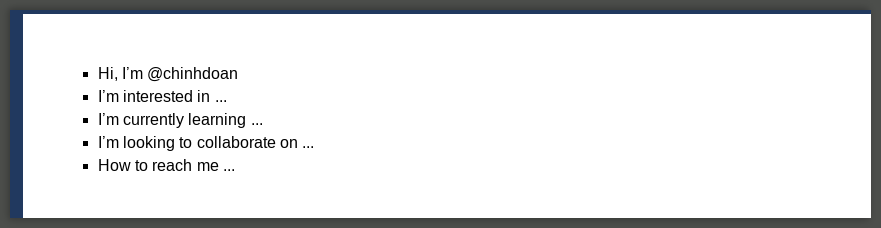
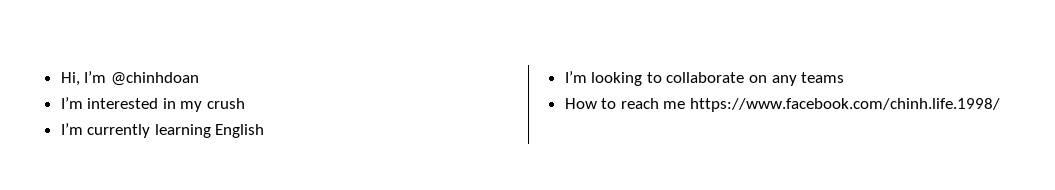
[214,100,227,102] ... -> [180,98,246,112] my crush
[250,123,263,125] ... -> [215,124,265,138] English
[302,146,315,148] ... -> [771,72,845,86] any teams
[222,169,235,171] ... -> [690,98,1001,112] https://www.facebook.com/chinh.life.1998/

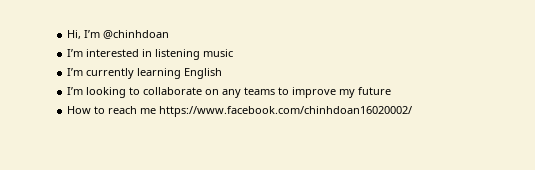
[180,98,246,112] my crush -> [155,49,234,60] listening music
(845, 77) none -> [278,87,392,98] to improve my future
[690,98,1001,112] https://www.facebook.com/chinh.life.1998/ -> [159,106,413,117] https://www.facebook.com/chinhdoan16020002/

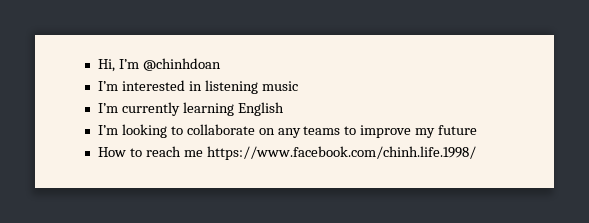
[159,106,413,117] https://www.facebook.com/chinhdoan16020002/ -> [206,146,476,160] https://www.facebook.com/chinh.life.1998/

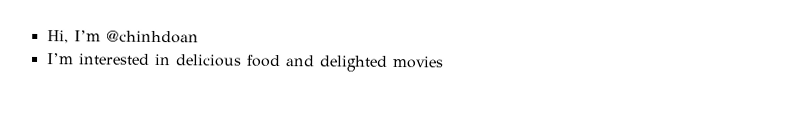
[204,80,298,94] [97,102,284,116] [97,124,478,138] [97,146,476,160] listening music // I’m currently learning English // I’m looking to collaborate on any teams to improve my future // How to reach me https://www.facebook.com/chinh.life.1998/ -> [174,54,444,72] delicious food and delighted movies

